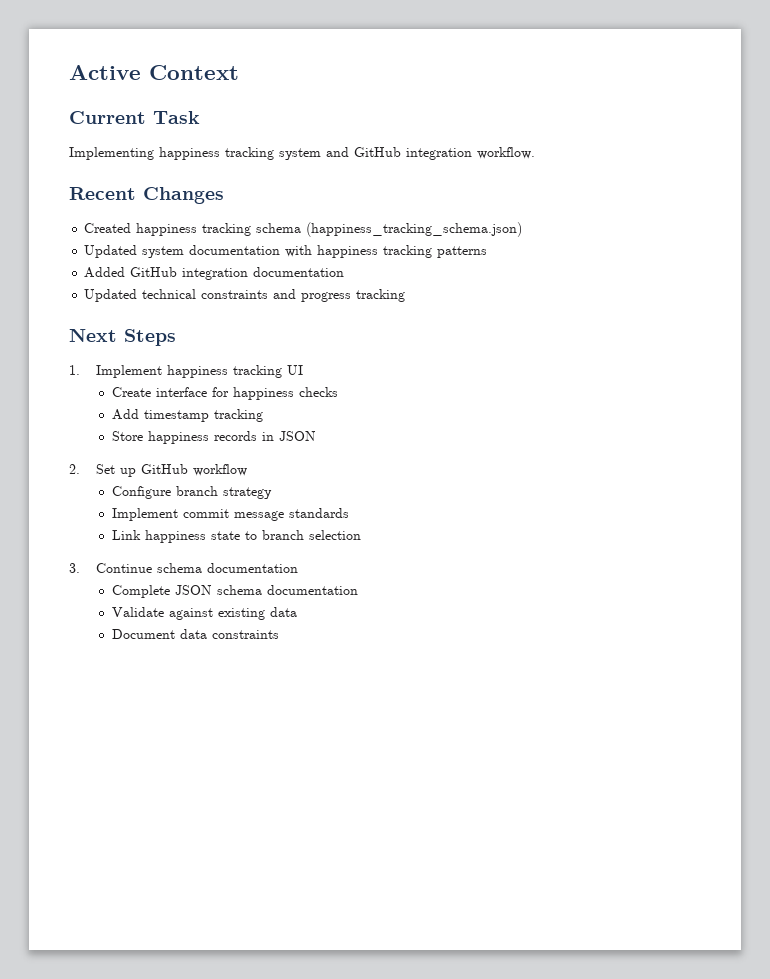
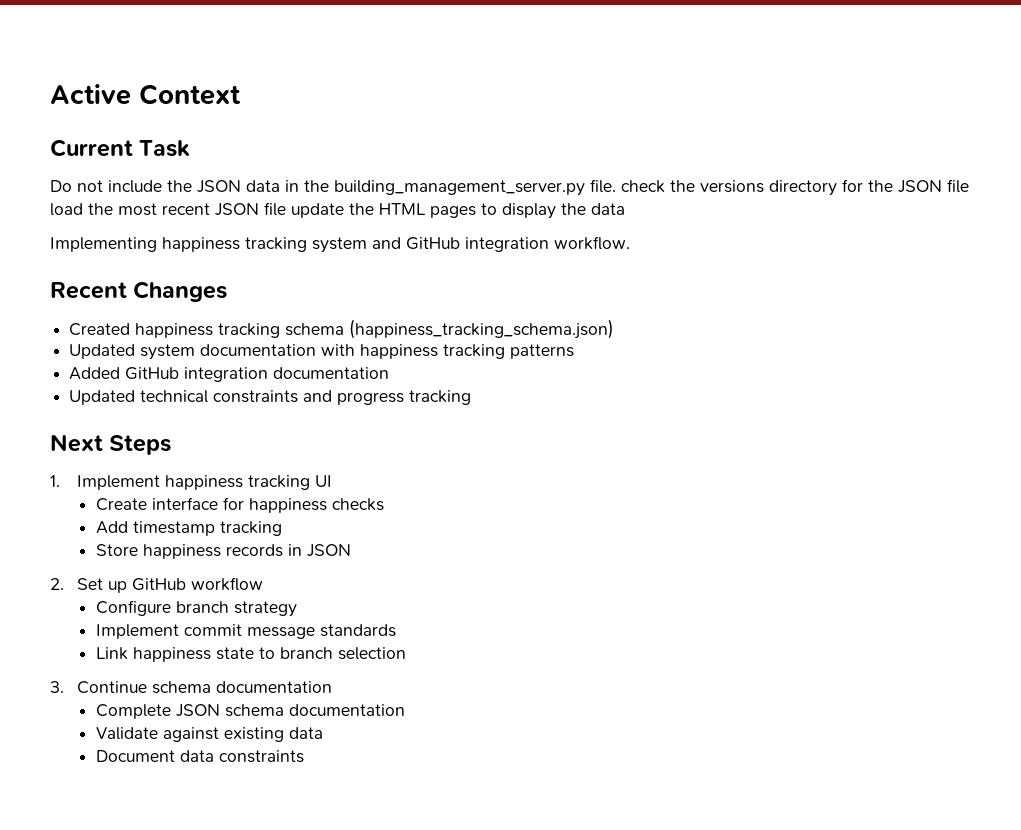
(200, 117) none -> [50,179,969,196] [50,202,625,219] // Do not include the JSON data in the building_management_server.py file. check the versions directory for the JSON file load the most recent JSON file update the HTML pages to display the data

